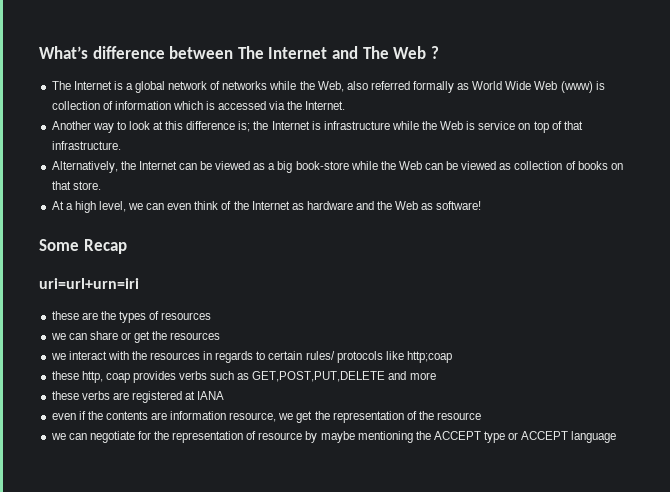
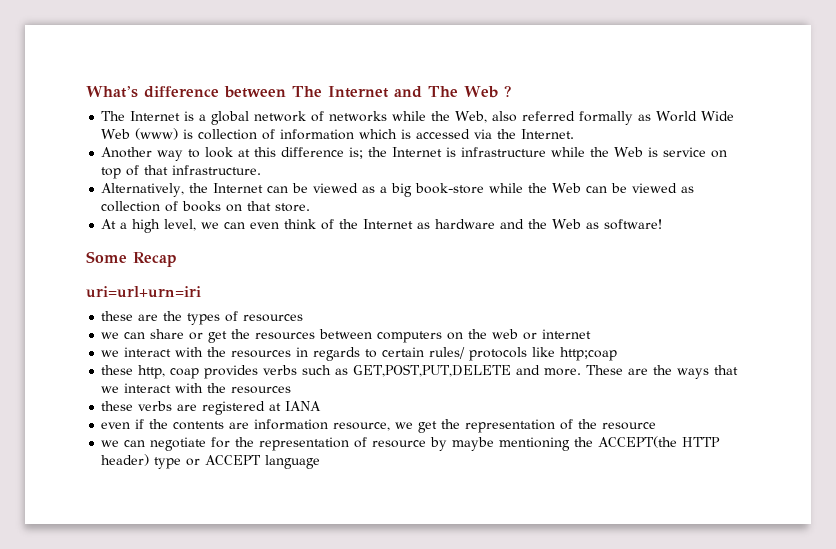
(221, 336) none -> [319,329,592,343] between computers on the web or internet
[409,372,436,380] more -> [544,365,739,379] [101,383,292,394] more. These are the ways that we interact with the resources
[433,431,481,440] ACCEPT -> [598,436,721,448] [101,454,150,466] ACCEPT(the HTTP header)

